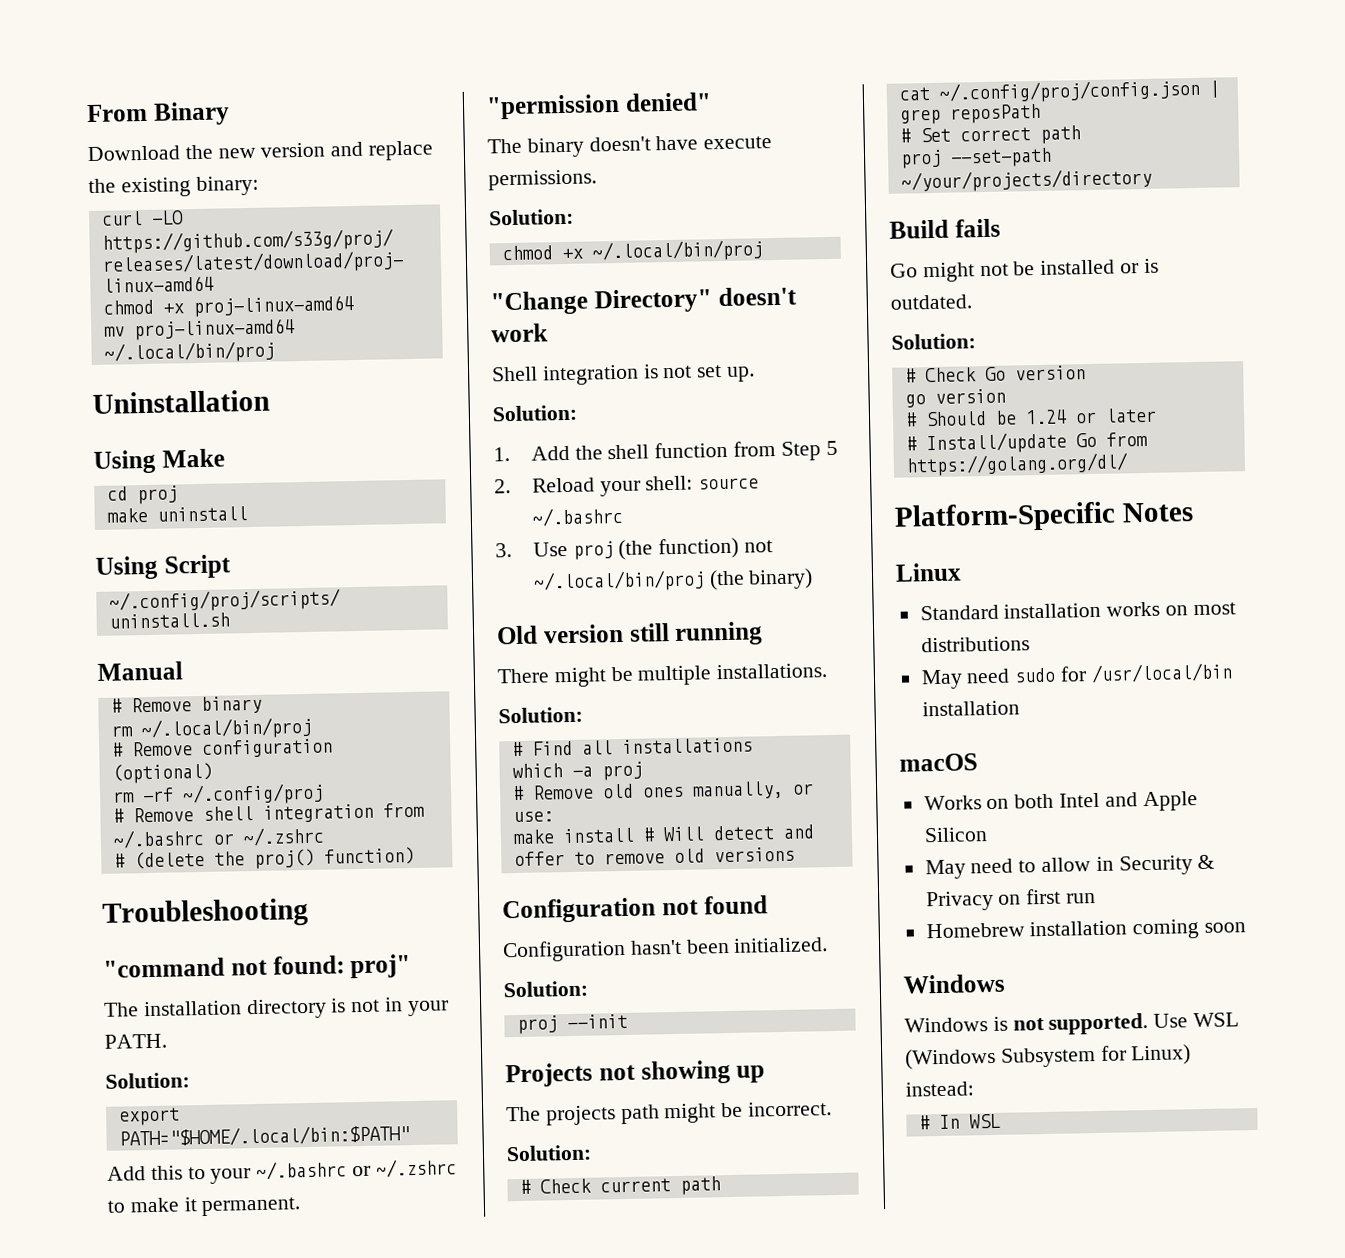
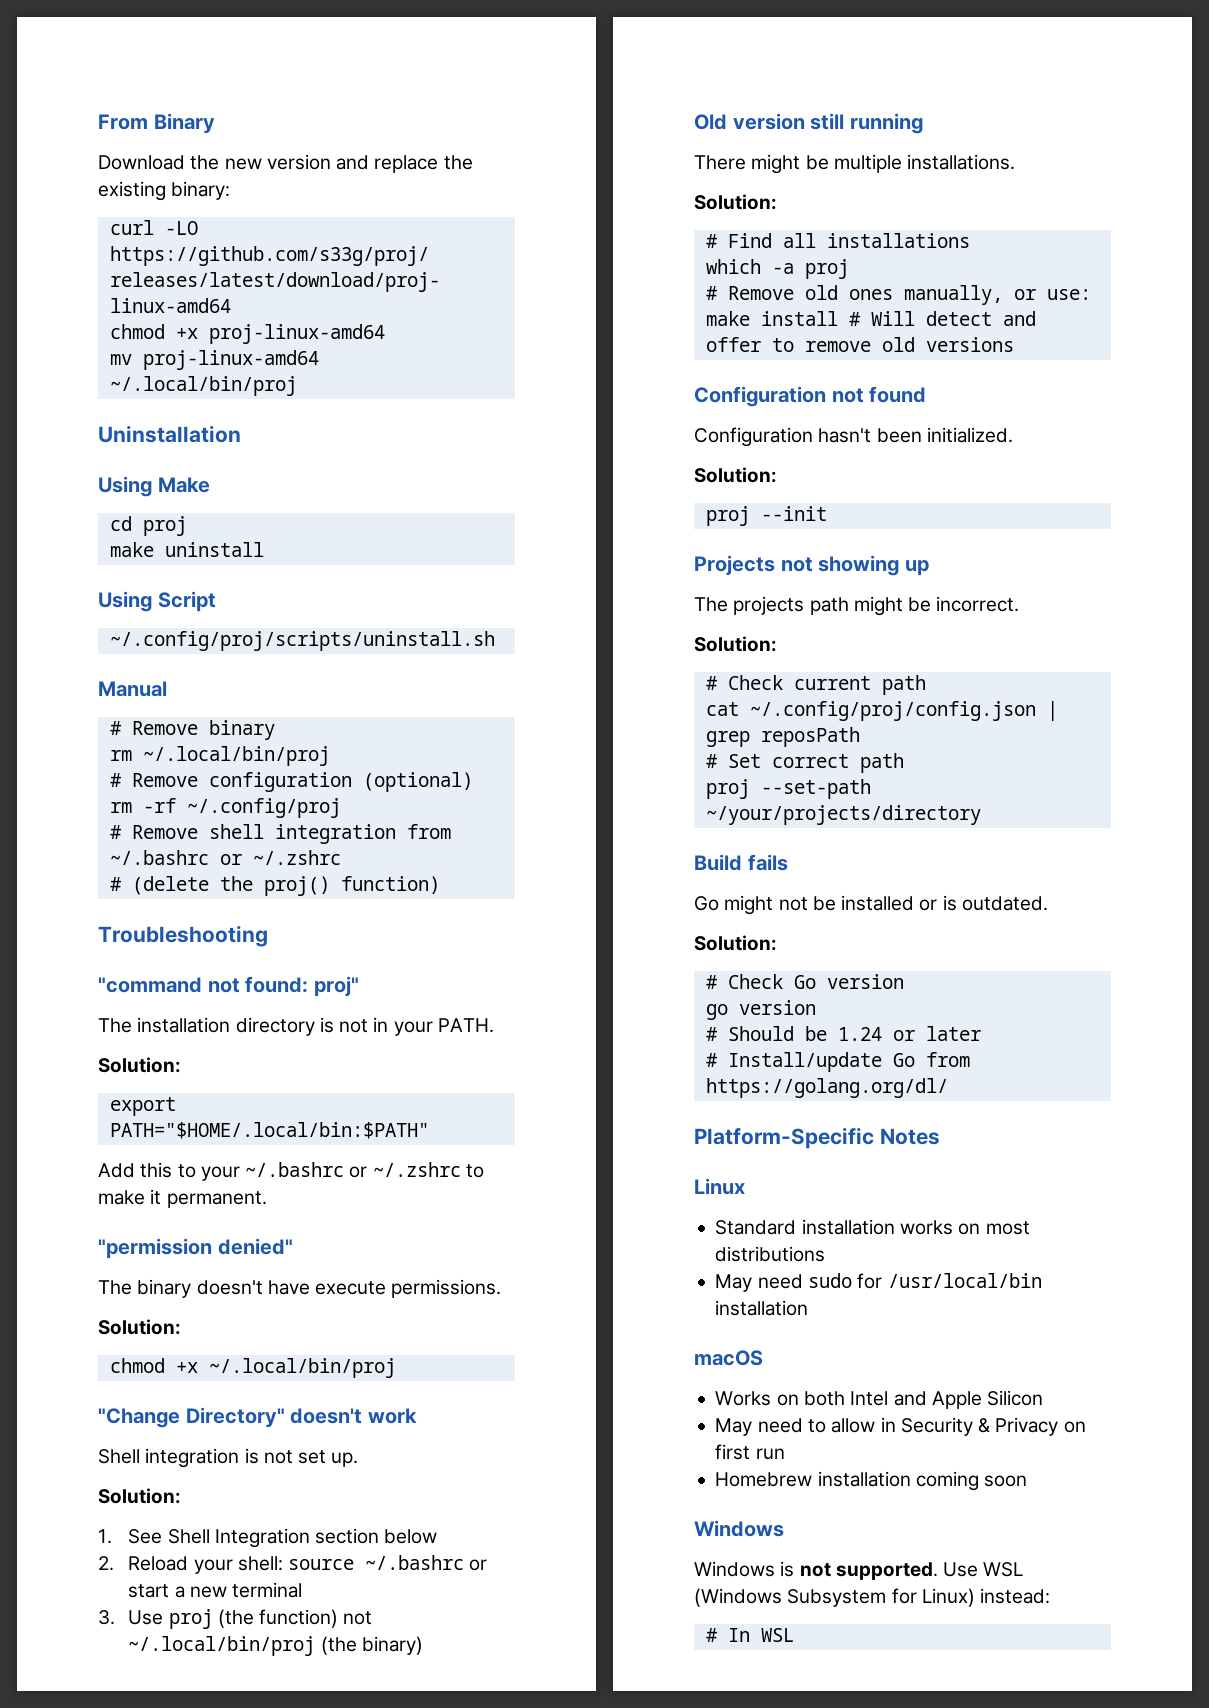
[530,440,838,461] Add the shell function from Step 5 -> [128,1528,438,1548] See Shell Integration section below
(624, 516) none -> [469,1559,488,1571] [128,1582,303,1598] or start a new terminal

